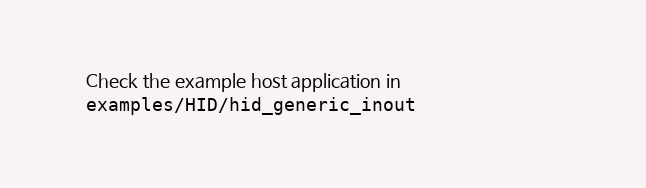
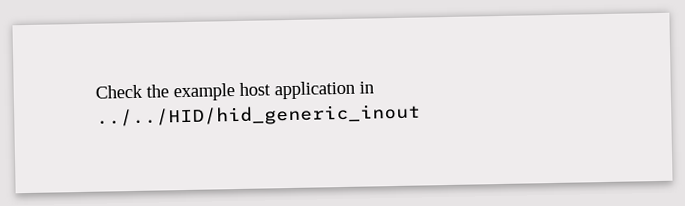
[86,97,416,115] examples/HID/hid_generic_inout -> [96,103,421,128] ../../HID/hid_generic_inout

